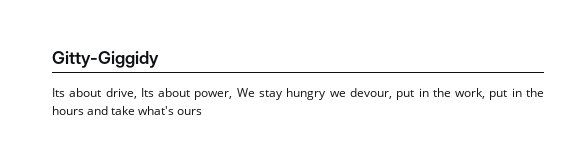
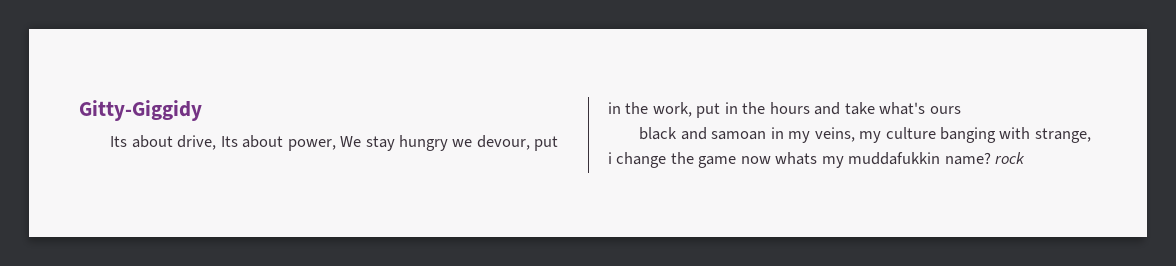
(203, 112) none -> [639,127,1091,143] [608,152,1026,168] // black and samoan in my veins, my culture banging with strange, i change the game now whats my muddafukkin name? rock

